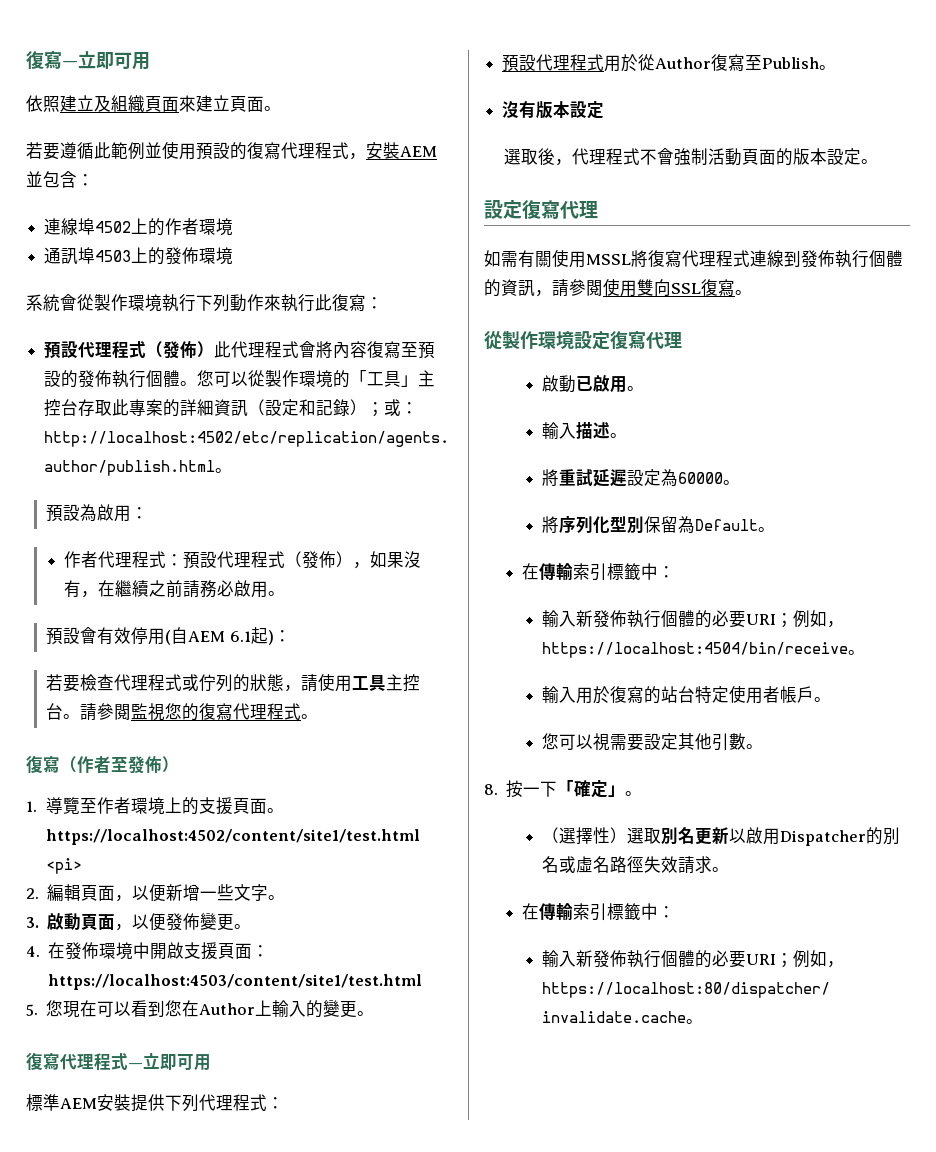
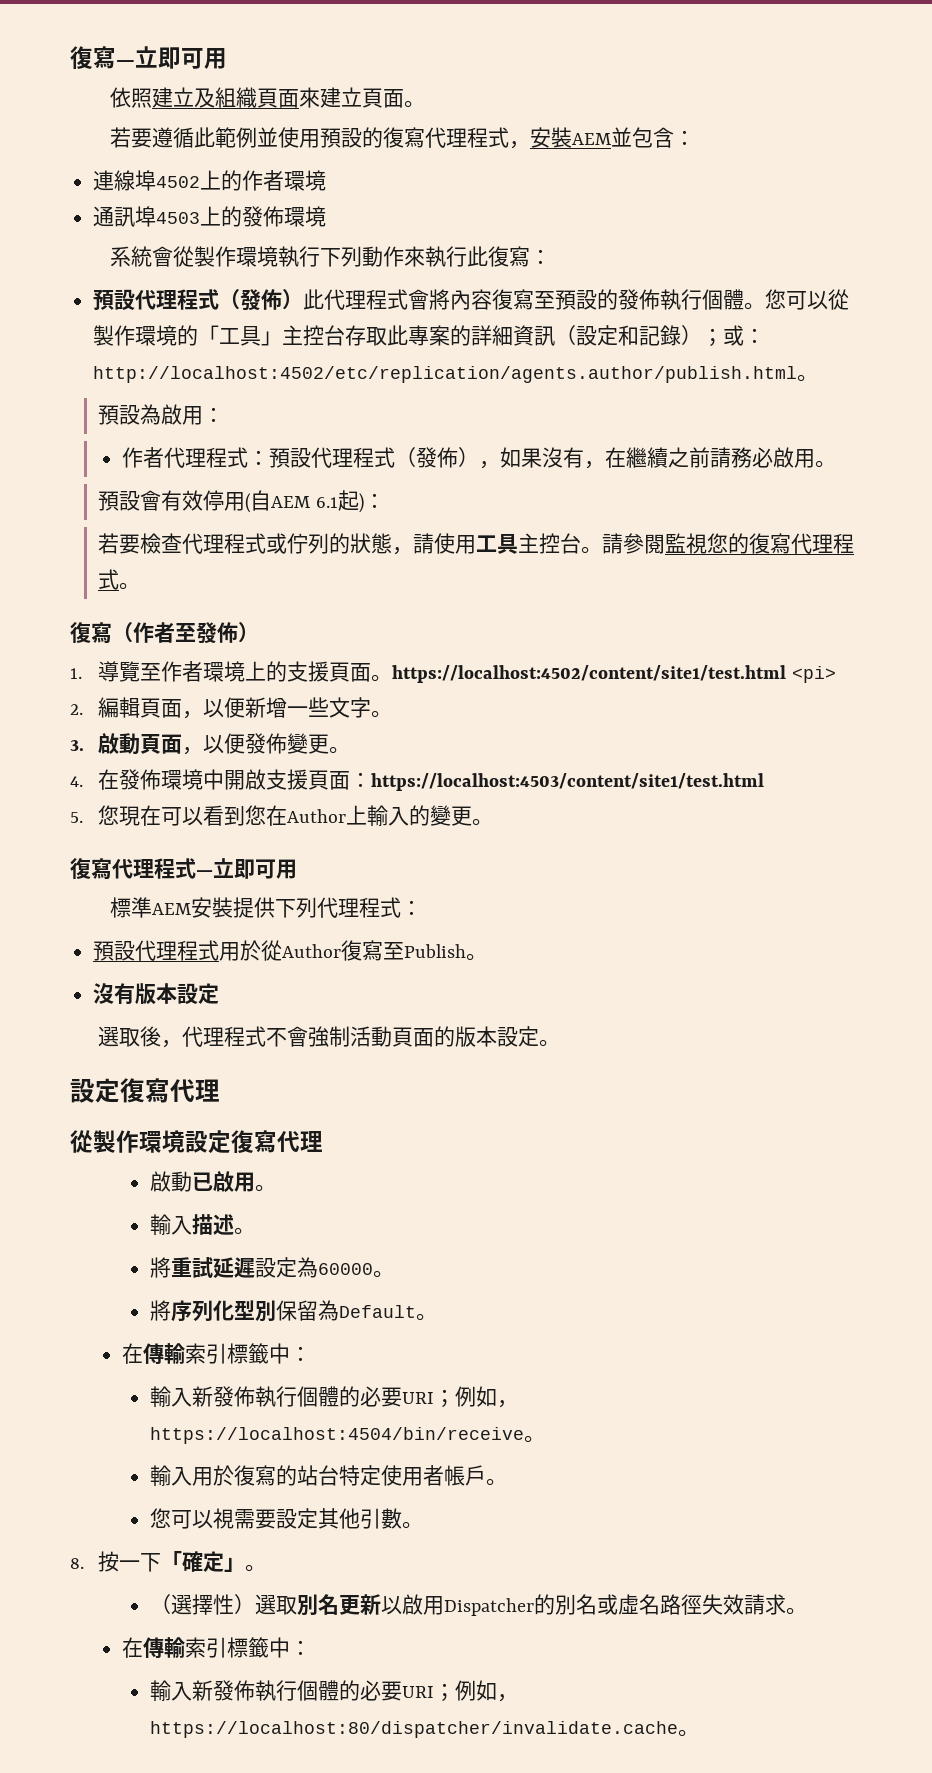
[484,250,903,268] [484,279,752,297] // 如需有關使用MSSL將復寫代理程式連線到發佈執行個體的資訊，請參閱使用雙向SSL復寫。 -> (220, 1090) none

